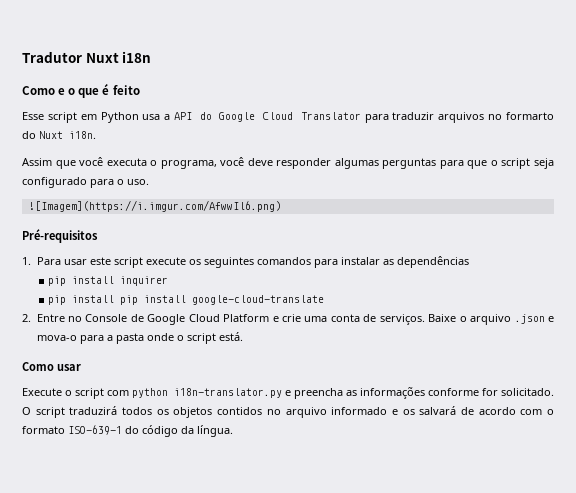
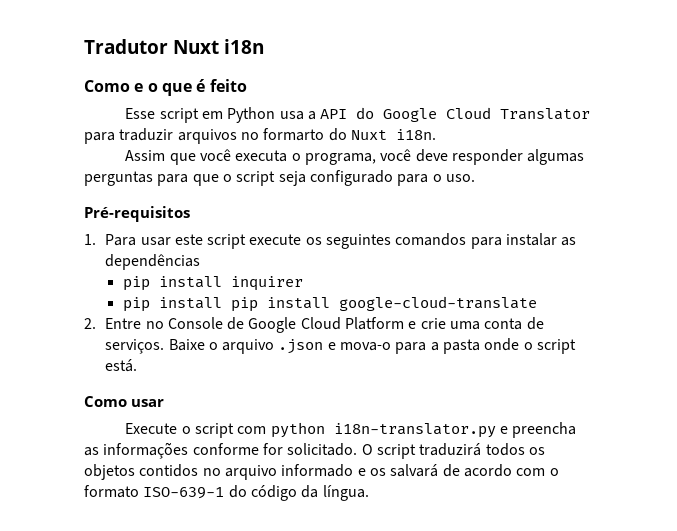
[28,200,281,212] // ![Imagem](https://i.imgur.com/AfwwIl6.png) -> (475, 178) none

